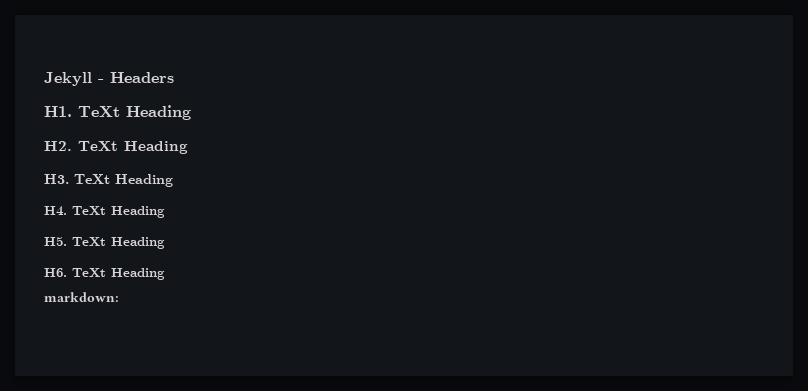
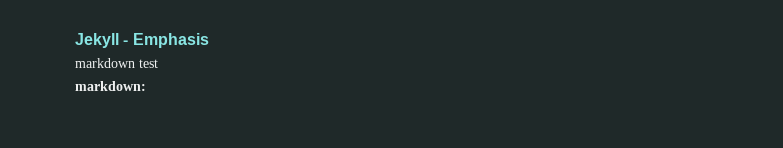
[110,72,174,83] [44,105,191,120] [44,141,188,154] [44,174,173,187] [44,206,165,218] [44,237,165,249] [44,268,165,280] Headers // H1. TeXt Heading // H2. TeXt Heading // H3. TeXt Heading // H4. TeXt Heading // H5. TeXt Heading // H6. TeXt Heading -> [132,33,209,48] [75,58,158,68] Emphasis // markdown test

